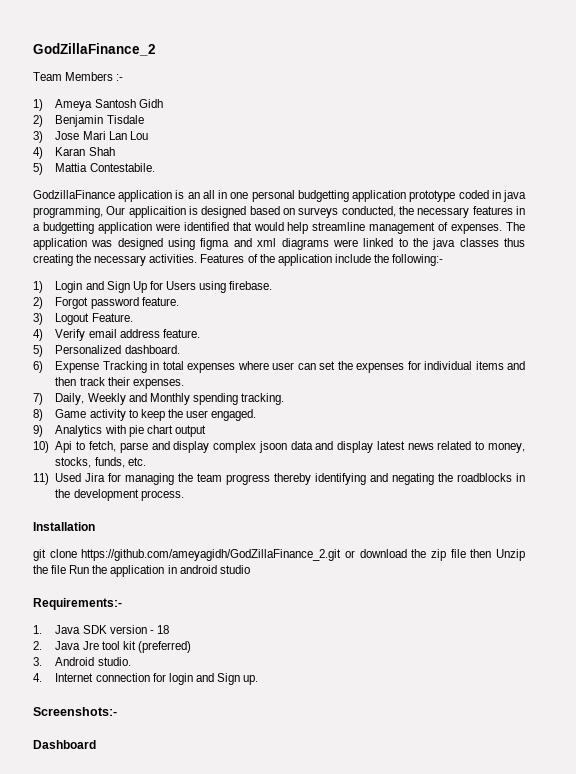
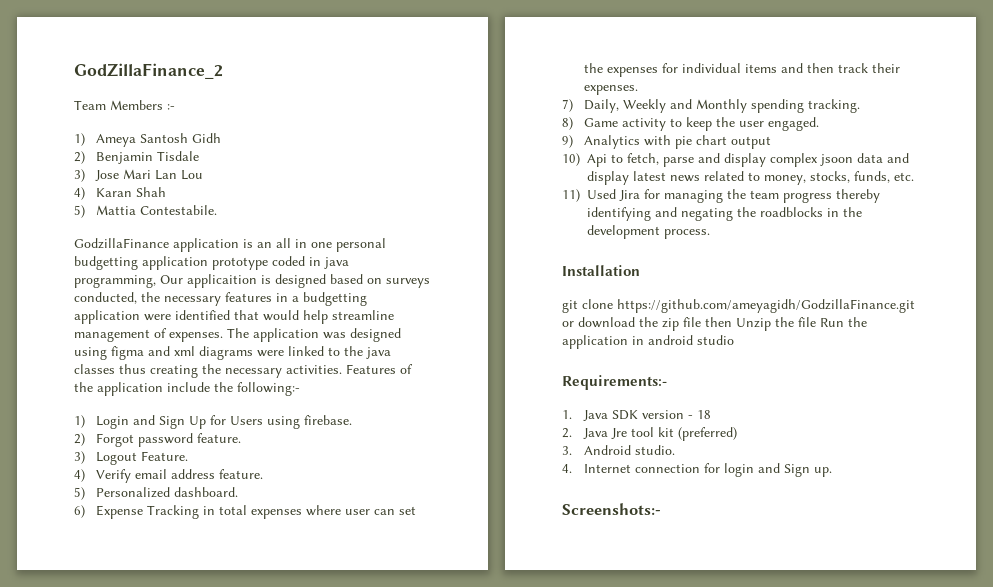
[81,549,342,561] https://github.com/ameyagidh/GodZillaFinance_2.git -> [617,299,915,313] https://github.com/ameyagidh/GodzillaFinance.git
[33,740,96,749] // Dashboard -> (661, 509) none

